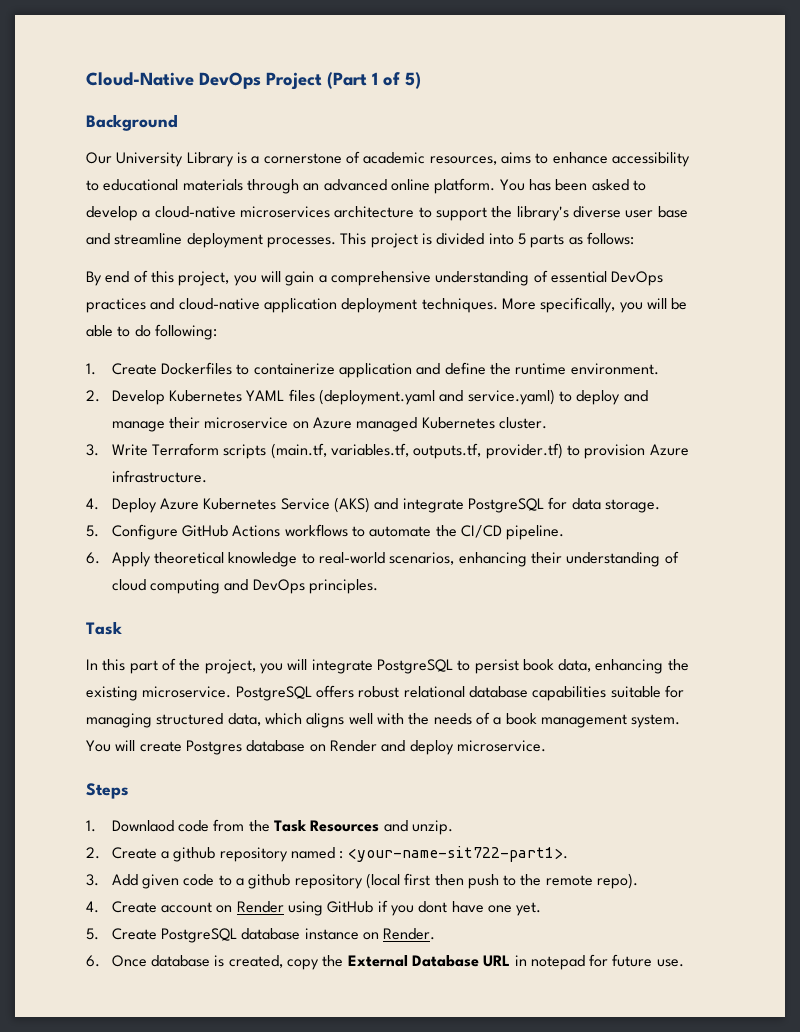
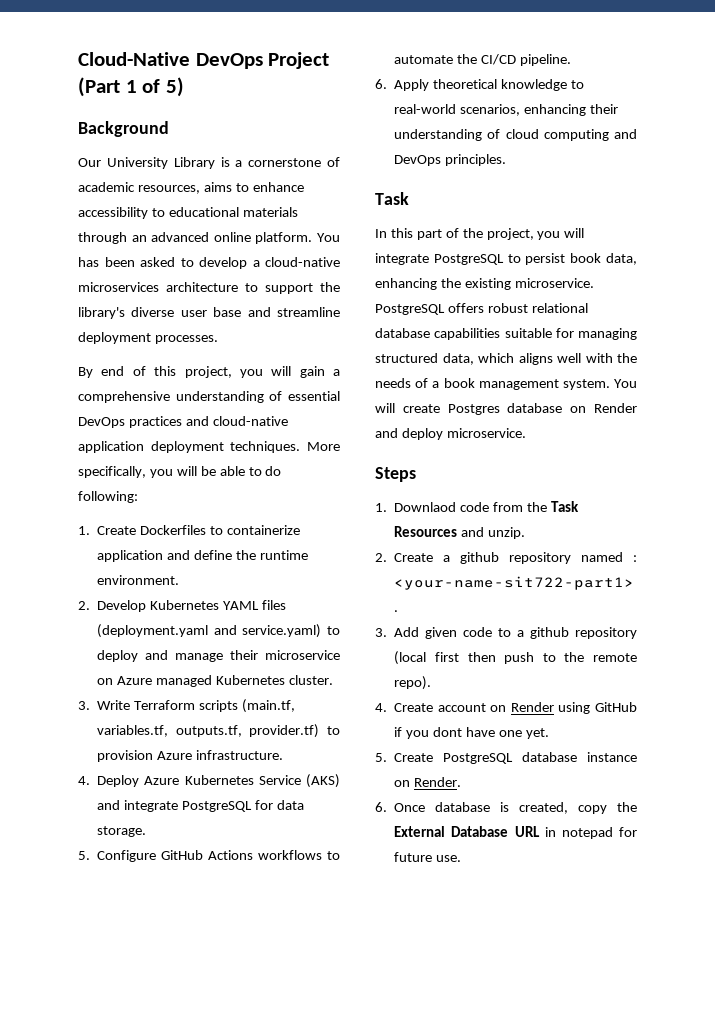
[340,232,634,248] This project is divided into 5 parts as follows: -> (218, 339) none

